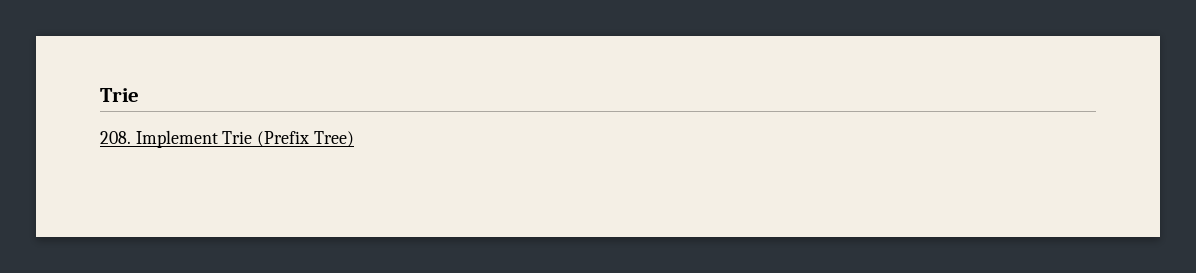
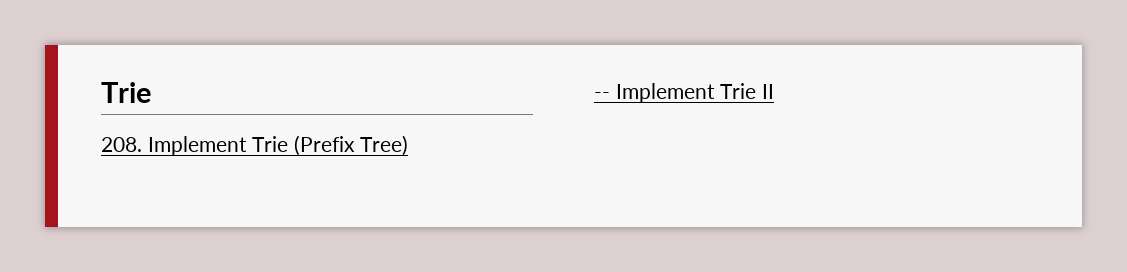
(354, 139) none -> [594,83,775,103] // -- Implement Trie II

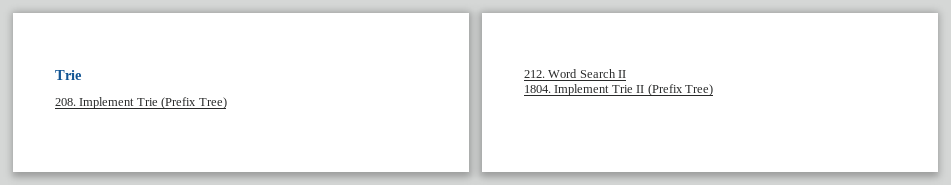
[594,92,610,99] -- -> [524,69,627,78] [524,85,551,93] 212. Word Search II // 1804.
(775, 91) none -> [647,84,713,96] (Prefix Tree)

